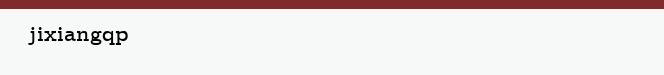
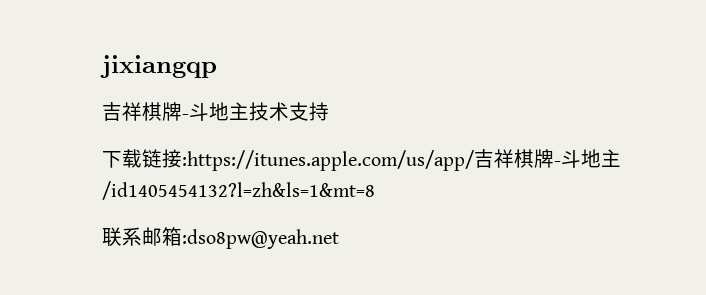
(129, 36) none -> [102,102,329,121] [102,149,621,171] [102,181,375,200] [102,227,339,249] // 吉祥棋牌-斗地主技术支持 // 下载链接:https://itunes.apple.com/us/app/吉祥棋牌-斗地主/id1405454132?l=zh&ls=1&mt=8 // 联系邮箱:dso8pw@yeah.net

